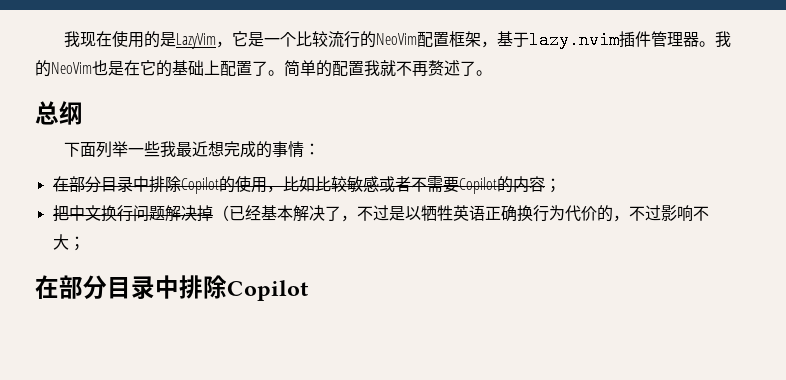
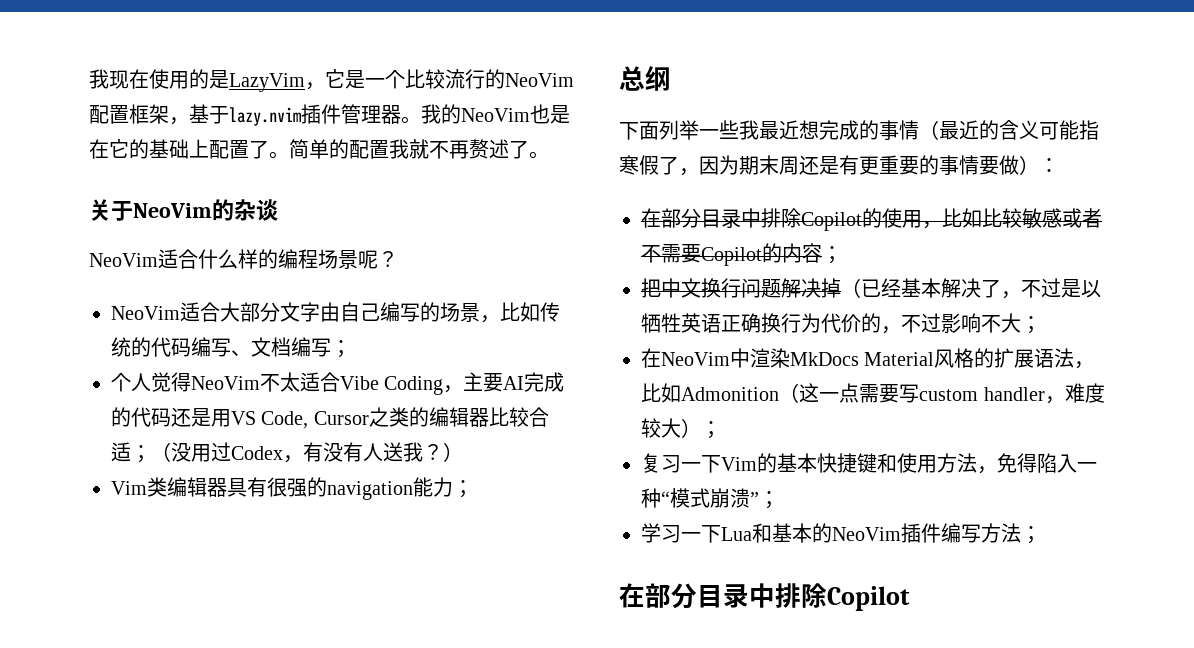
(492, 73) none -> [89,199,278,221] [89,249,398,269] [111,302,560,323] [111,337,351,358] [111,372,565,395] [111,407,549,429] [111,442,463,463] [111,477,473,500] // 关于NeoVim的杂谈 // NeoVim适合什么样的编程场景呢？ // NeoVim适合大部分文字由自己编写的场景，比如传统的代码编写、文档编写； // 个人觉得NeoVim不太适合Vibe Coding，主要AI完成的代码还是用VS Code, Cursor之类的编辑器比较合适；（没用过Codex，有没有人送我？） // Vim类编辑器具有很强的navigation能力；
(304, 149) none -> [919,120,1099,140] [619,155,1039,176] （最近的含义可能指寒假了，因为期末周还是有更重要的事情要做）
(85, 243) none -> [641,348,1095,369] [641,383,1105,404] [641,418,721,439] [641,453,1097,474] [641,488,779,509] [641,523,1041,544] // 在NeoVim中渲染MkDocs Material风格的扩展语法，比如Admonition（这一点需要写custom handler，难度较大）； // 复习一下Vim的基本快捷键和使用方法，免得陷入一种“模式崩溃”； // 学习一下Lua和基本的NeoVim插件编写方法；

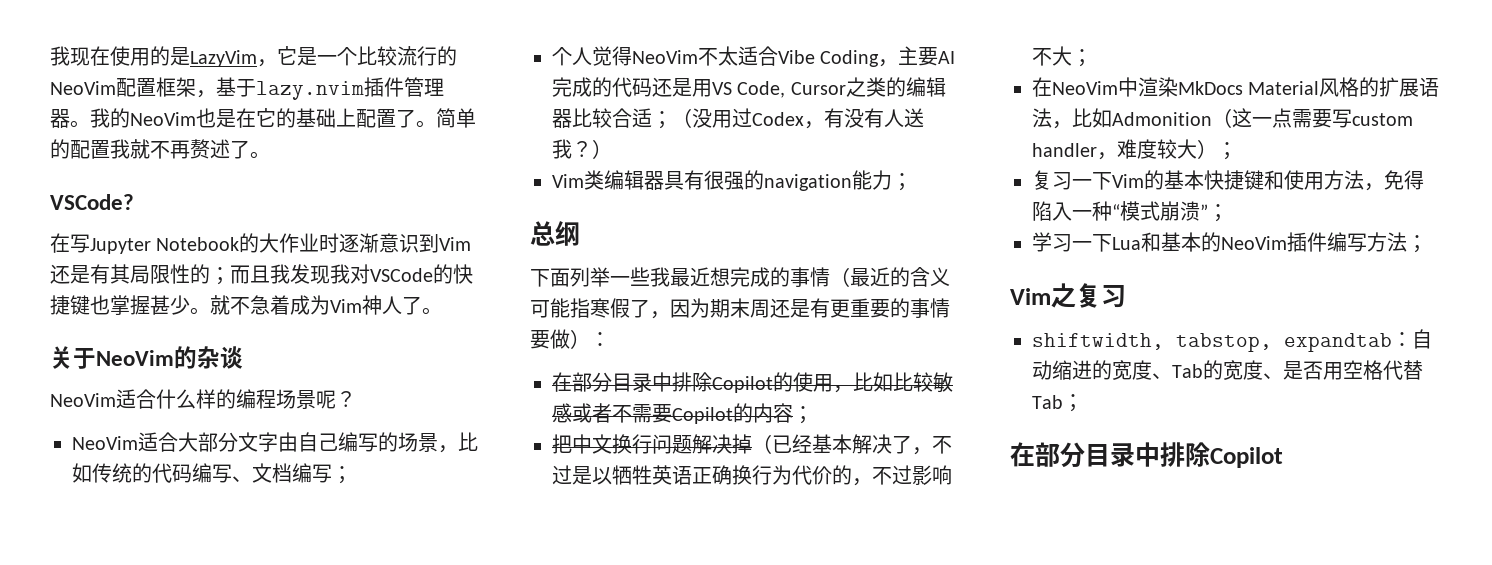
(549, 155) none -> [50,194,134,210] [50,233,472,254] [50,264,473,285] [50,295,442,315] // VSCode? // 在写Jupyter Notebook的大作业时逐渐意识到Vim还是有其局限性的；而且我发现我对VSCode的快捷键也掌握甚少。就不急着成为Vim神人了。
(1041, 535) none -> [1010,283,1126,308] [1032,329,1432,352] [1032,360,1423,380] [1032,394,1083,412] // Vim之复习 // shiftwidth, tabstop, expandtab：自动缩进的宽度、Tab的宽度、是否用空格代替Tab；

